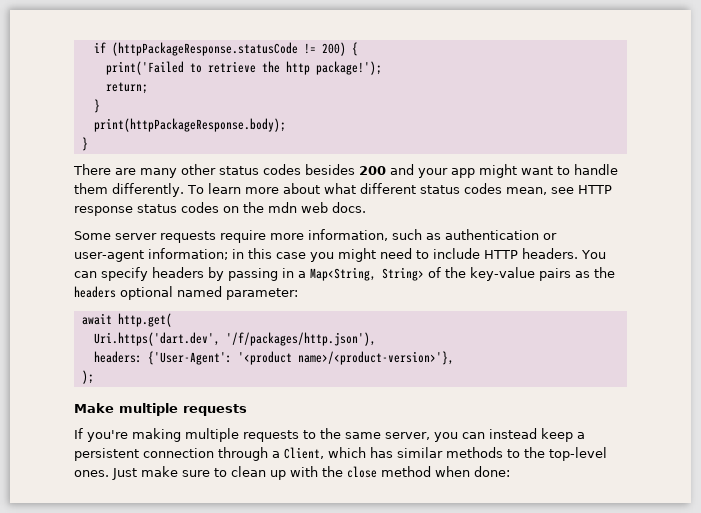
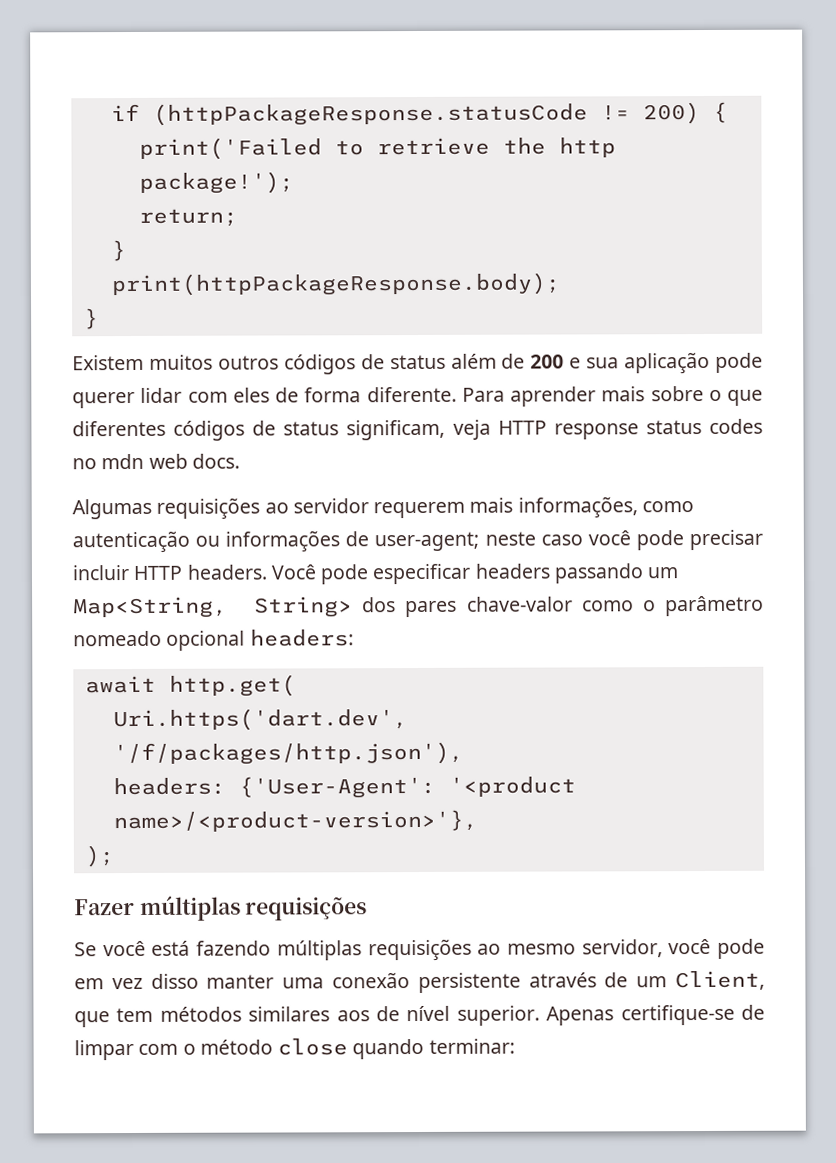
[73,164,618,178] [74,183,574,197] There are many other status codes besides 200 and your app might want to handle them differently. To learn more about what different status codes mean, see -> [72,351,763,375] [72,386,763,409] [72,419,491,441] Existem muitos outros códigos de status além de 200 e sua aplicação pode querer lidar com eles de forma diferente. Para aprender mais sobre o que diferentes códigos de status significam, veja
[223,202,264,213] on the -> [72,458,97,470] no
[74,229,557,243] [74,248,606,262] [74,267,615,281] [74,286,298,300] Some server requests require more information, such as authentication or user-agent information; in this case you might need to include HTTP headers. You can specify headers by passing in a Map<String, String> of the key-value pairs as the headers optional named parameter: -> [72,496,694,520] [72,529,763,554] [72,563,679,585] [73,595,765,619] [73,629,354,651] Algumas requisições ao servidor requerem mais informações, como autenticação ou informações de user-agent; neste caso você pode precisar incluir HTTP headers. Você pode especificar headers passando um Map<String, String> dos pares chave-valor como o parâmetro nomeado opcional headers:
[74,403,247,416] [74,428,585,442] [74,447,607,461] [74,466,510,480] Make multiple requests // If you're making multiple requests to the same server, you can instead keep a persistent connection through a Client, which has similar methods to the top-level ones. Just make sure to clean up with the close method when done: -> [74,895,368,921] [74,938,765,962] [74,970,765,994] [74,1004,765,1028] [74,1038,515,1061] Fazer múltiplas requisições // Se você está fazendo múltiplas requisições ao mesmo servidor, você pode em vez disso manter uma conexão persistente através de um Client, que tem métodos similares aos de nível superior. Apenas certifique-se de limpar com o método close quando terminar:

